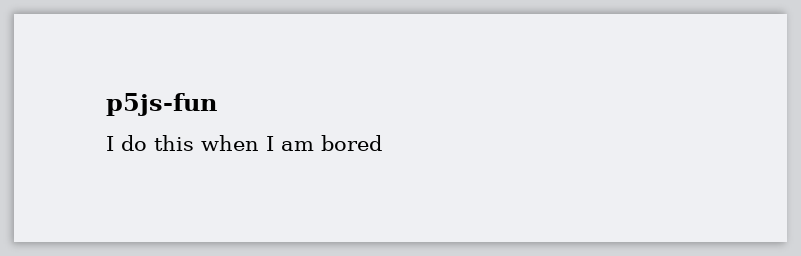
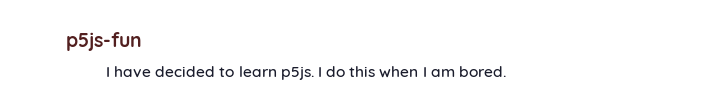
(114, 143) none -> [113,66,322,80] have decided to learn p5js. I
[321,135,382,151] bored -> [458,66,506,77] bored.

